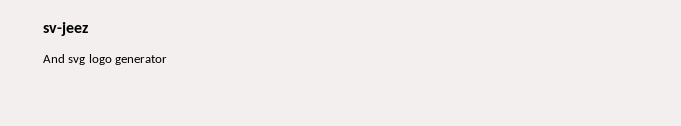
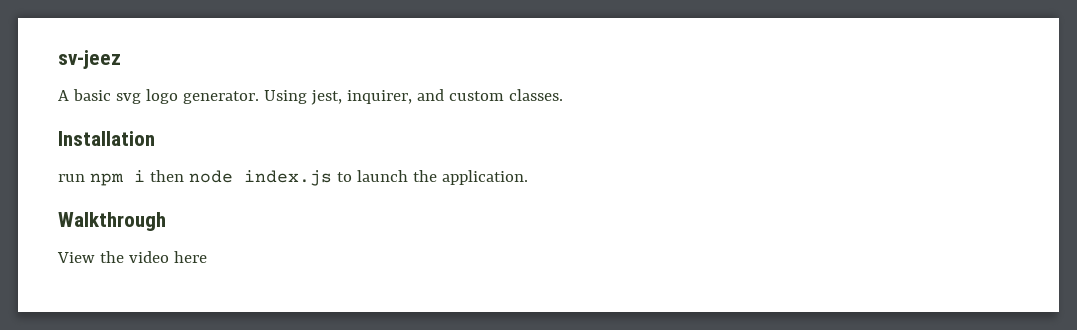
[43,54,168,65] And svg logo generator -> [58,89,563,105] [58,131,155,146] [58,170,528,186] [58,212,166,231] [57,251,207,263] A basic svg logo generator. Using jest, inquirer, and custom classes. // Installation // run npm i then node index.js to launch the application. // Walkthrough // View the video here

